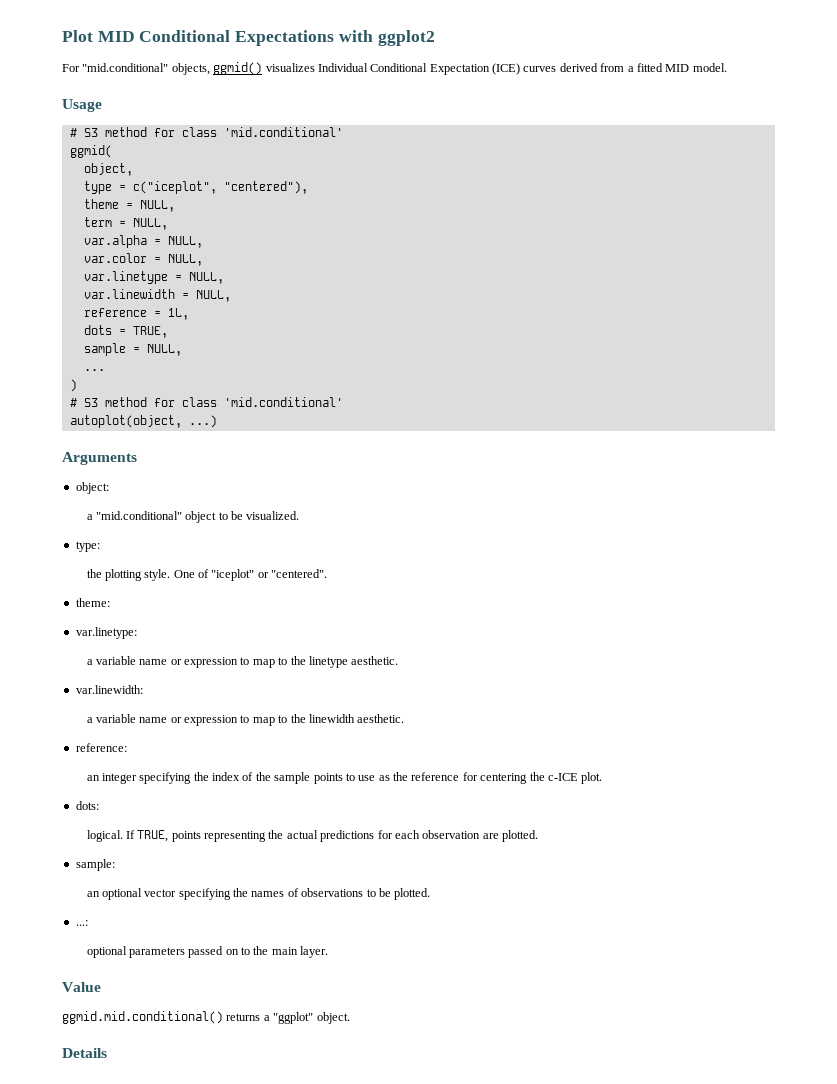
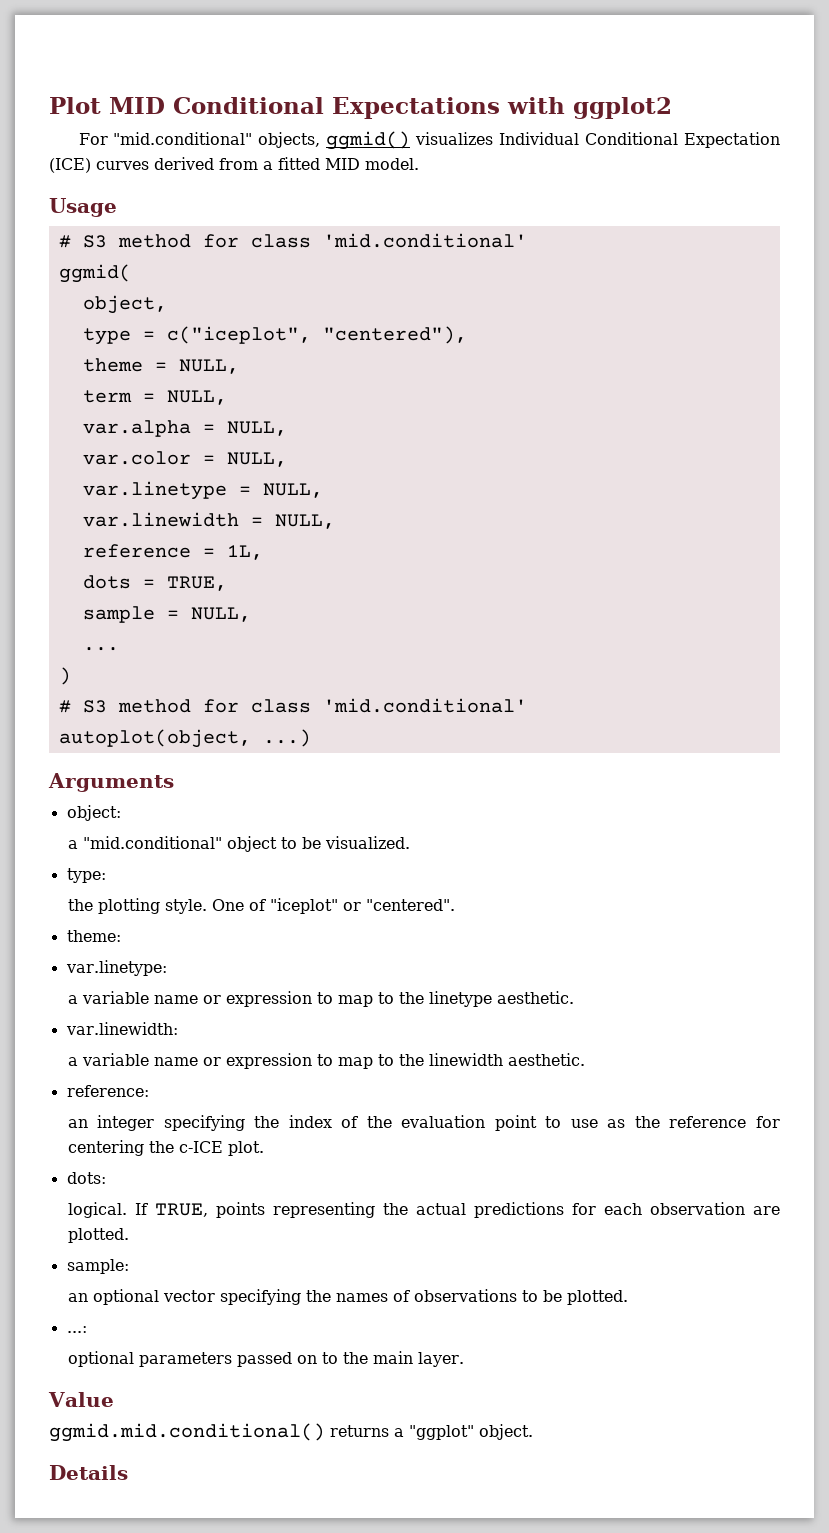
[274,772,343,784] sample points -> [401,1115,537,1131] evaluation point

